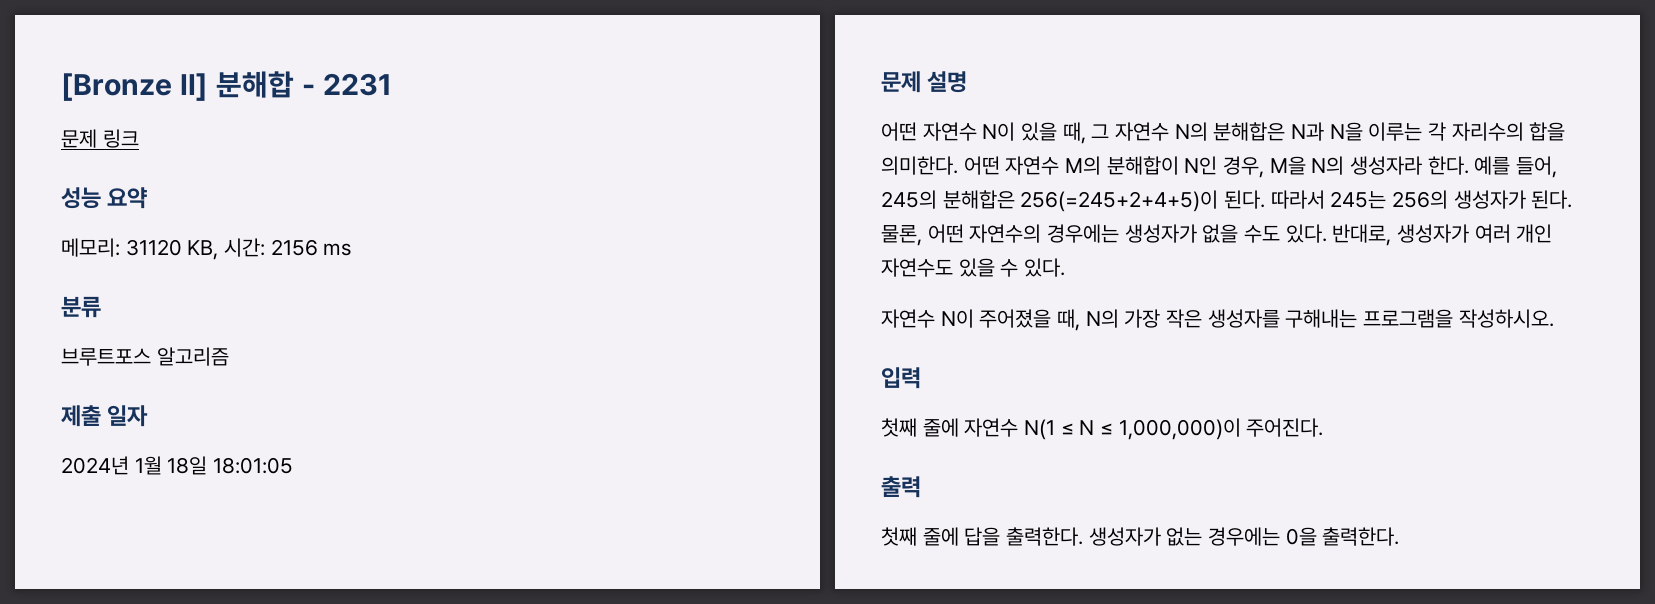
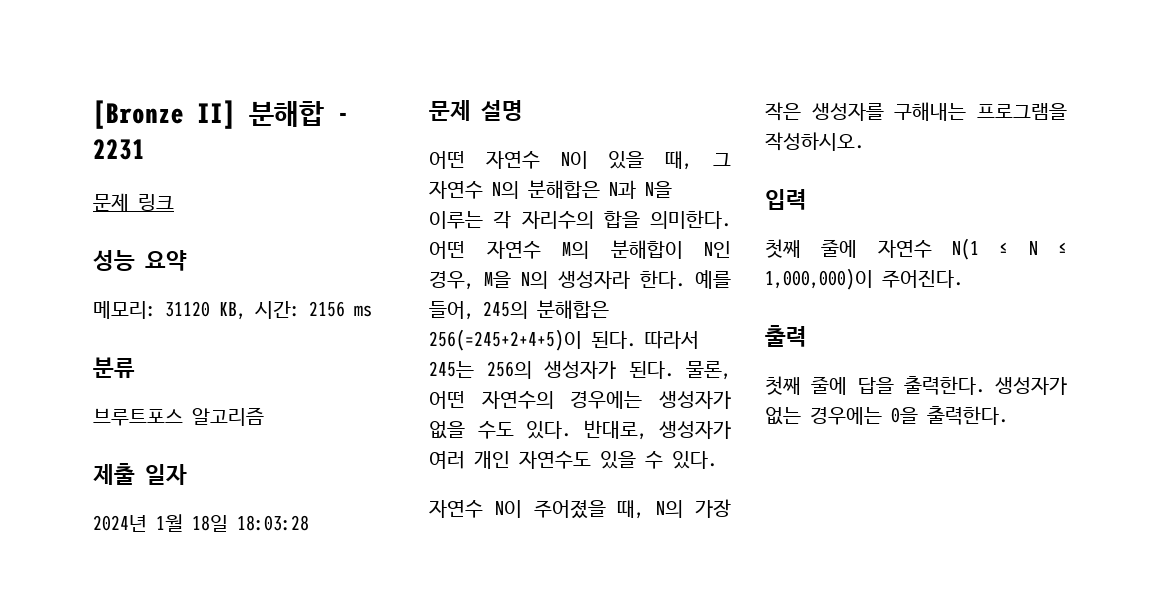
[213,457,294,474] 18:01:05 -> [237,515,309,531] 18:03:28

